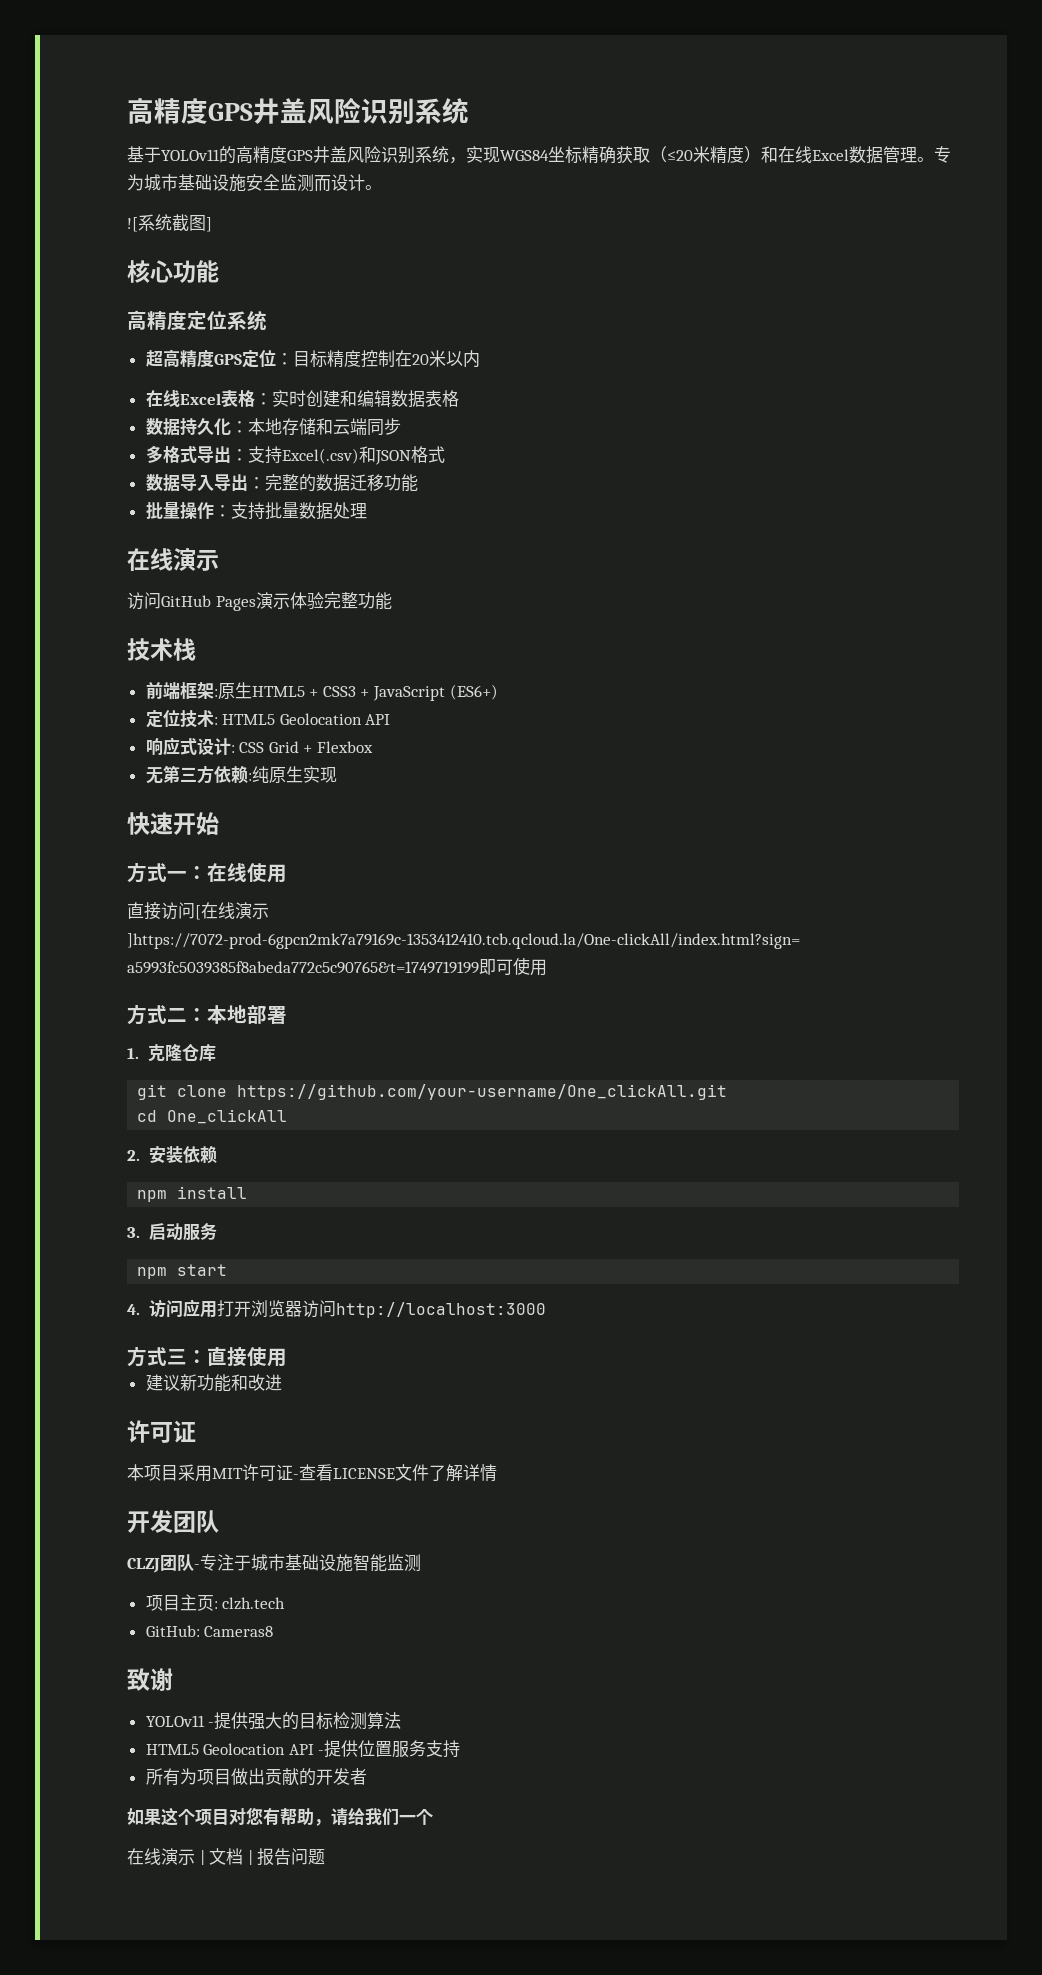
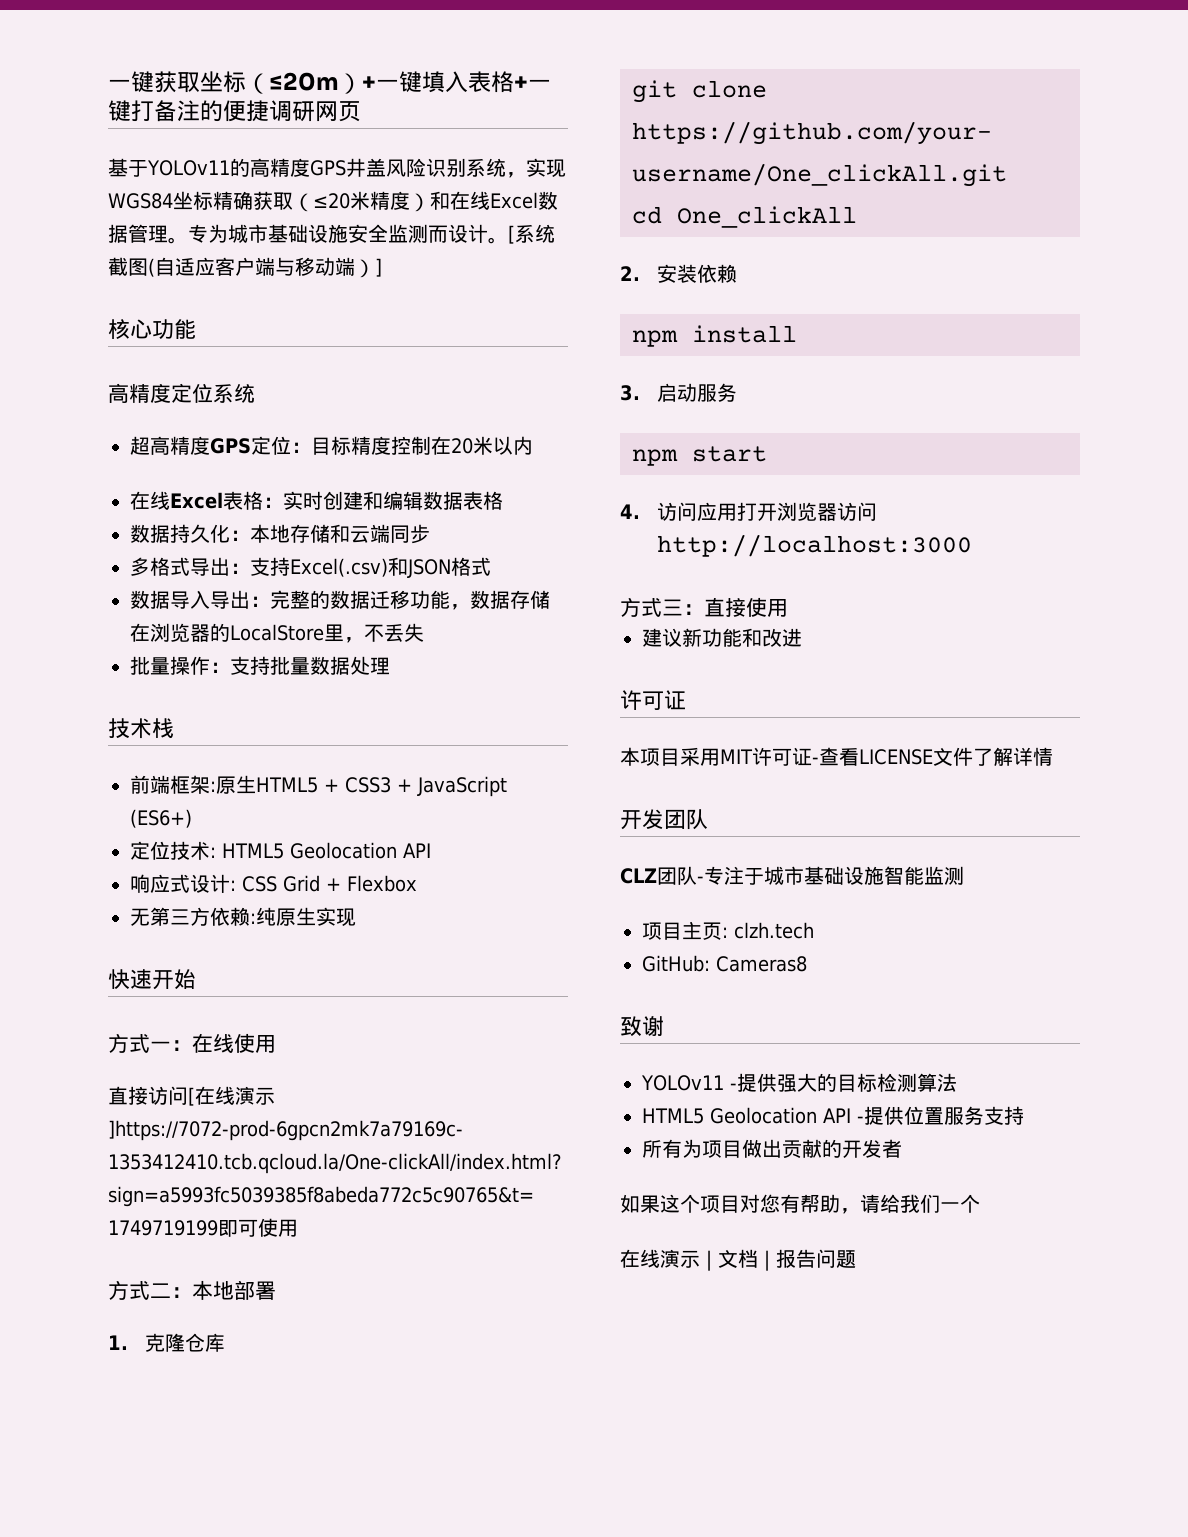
[127,97,469,125] 高精度GPS井盖风险识别系统 -> [108,71,551,94] [108,100,361,122] 一键获取坐标（≤20m）+一键填入表格+一键打备注的便捷调研网页
[127,217,138,232] // ![ -> [508,225,515,244] [
(206, 223) none -> [148,257,375,278] (自适应客户端与移动端）
(418, 483) none -> [450,590,550,610] [130,623,424,643] ，数据存储在浏览器的LocalStore里，不丢失
[127,548,219,571] [127,592,392,611] // 在线演示 // 访问GitHub Pages演示体验完整功能 -> (390, 666) none
[127,1558,160,1573] CLZJ -> [620,868,657,884] CLZ

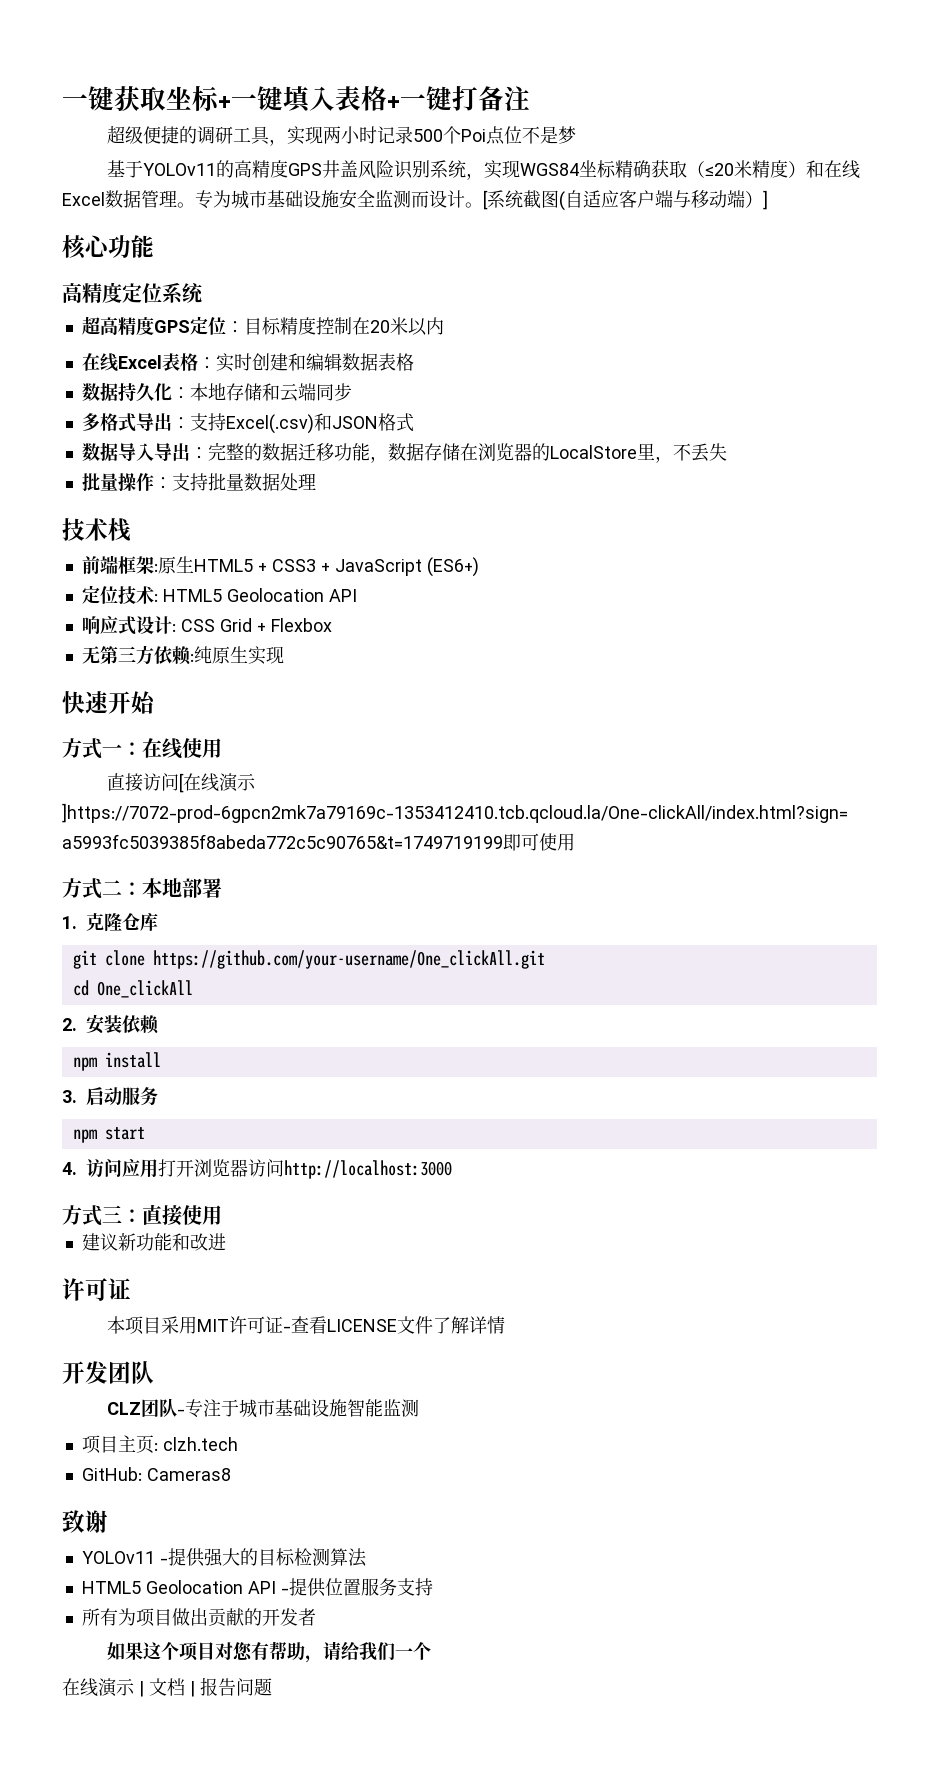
[246,72,362,94] （≤20m） -> (220, 98) none
[200,100,361,122] 的便捷调研网页 -> [107,125,577,146] // 超级便捷的调研工具，实现两小时记录500个Poi点位不是梦

